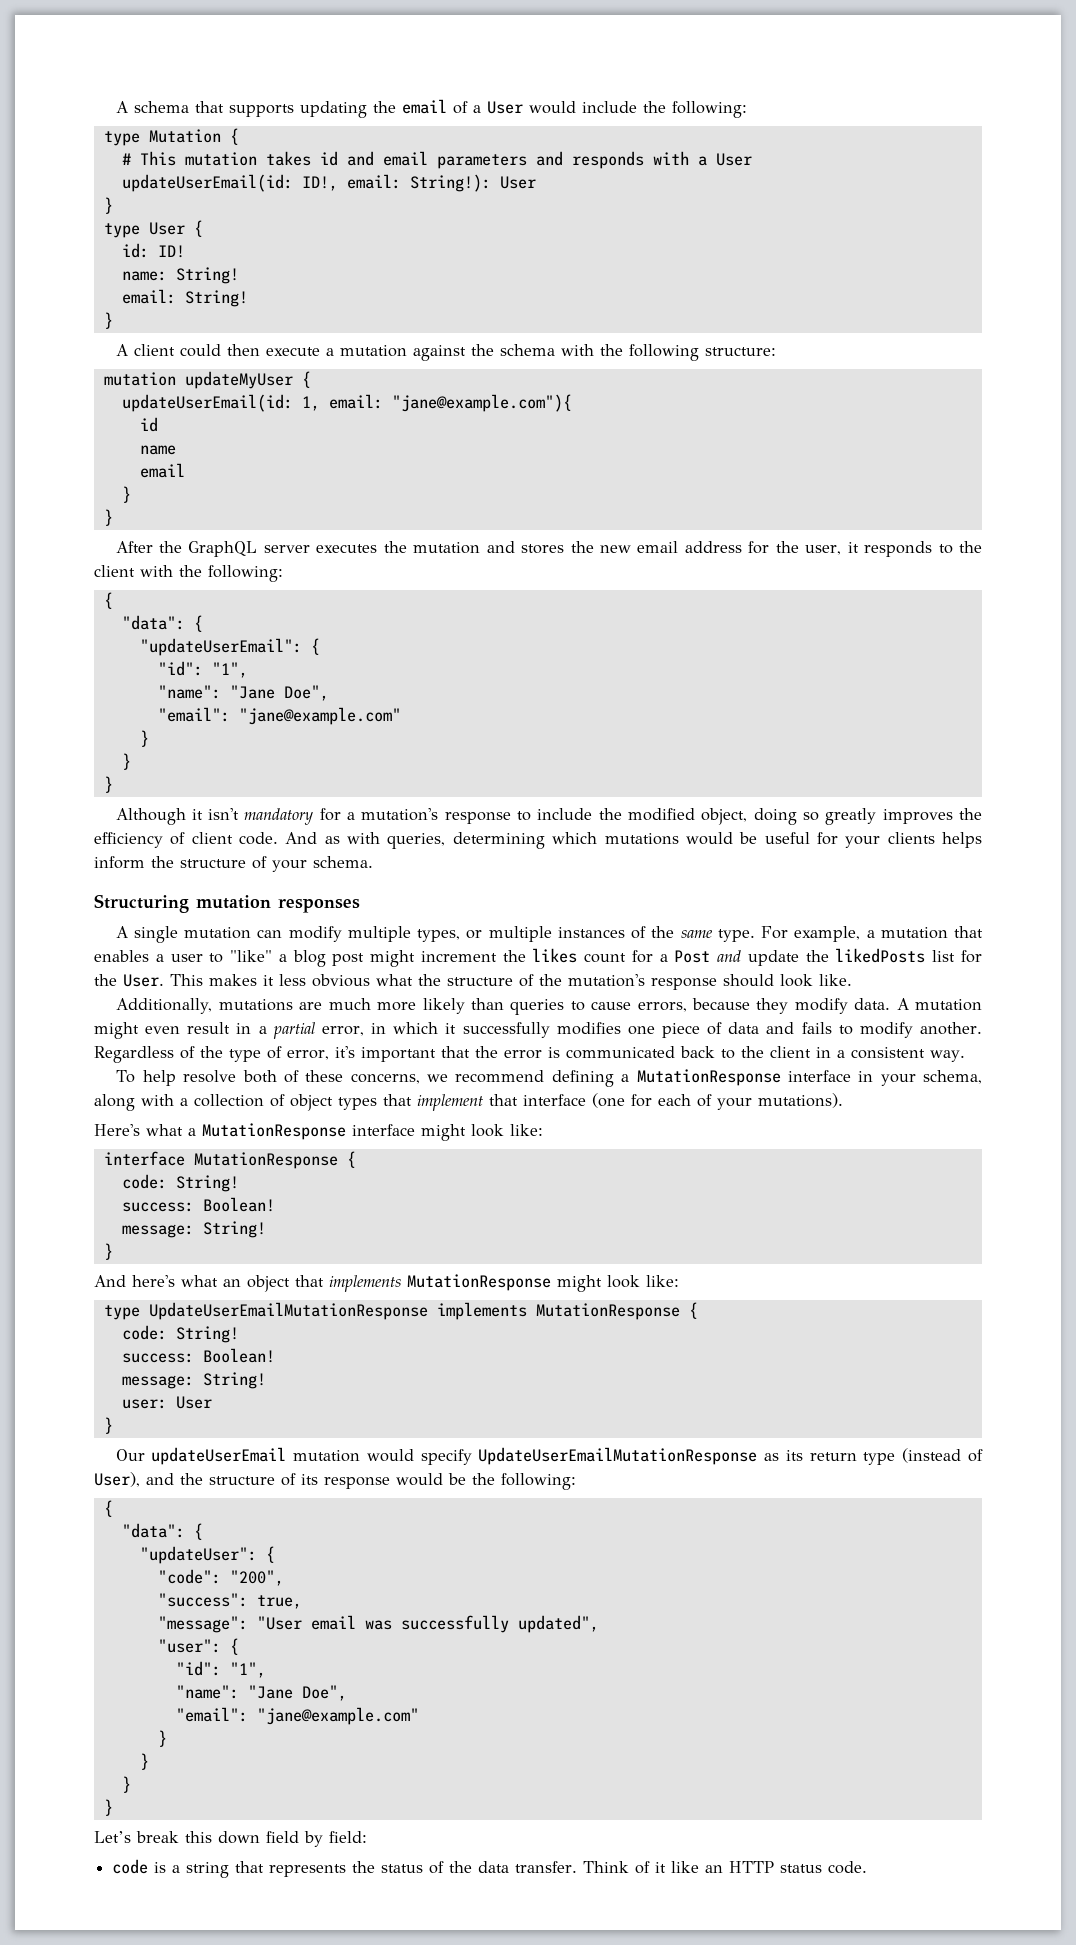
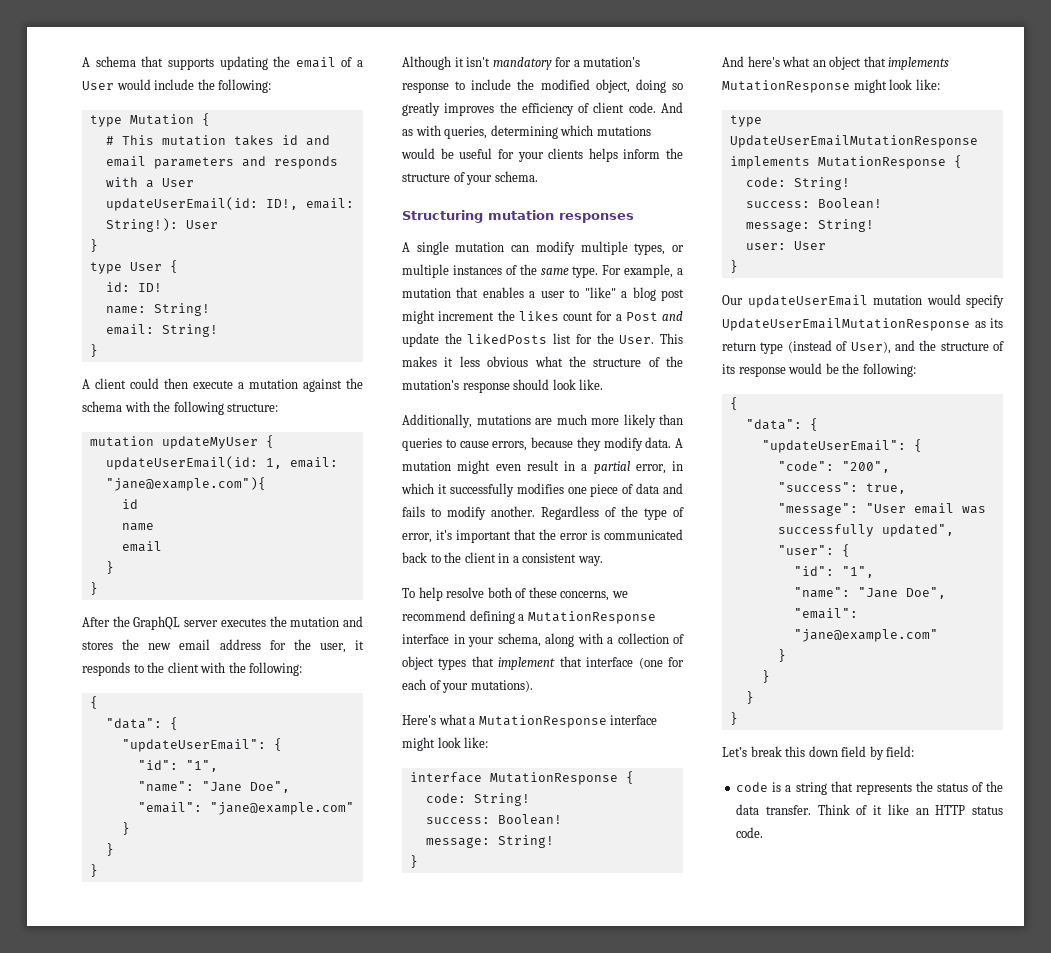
[139,1546,257,1564] "updateUser": -> [761,440,906,453] "updateUserEmail":

